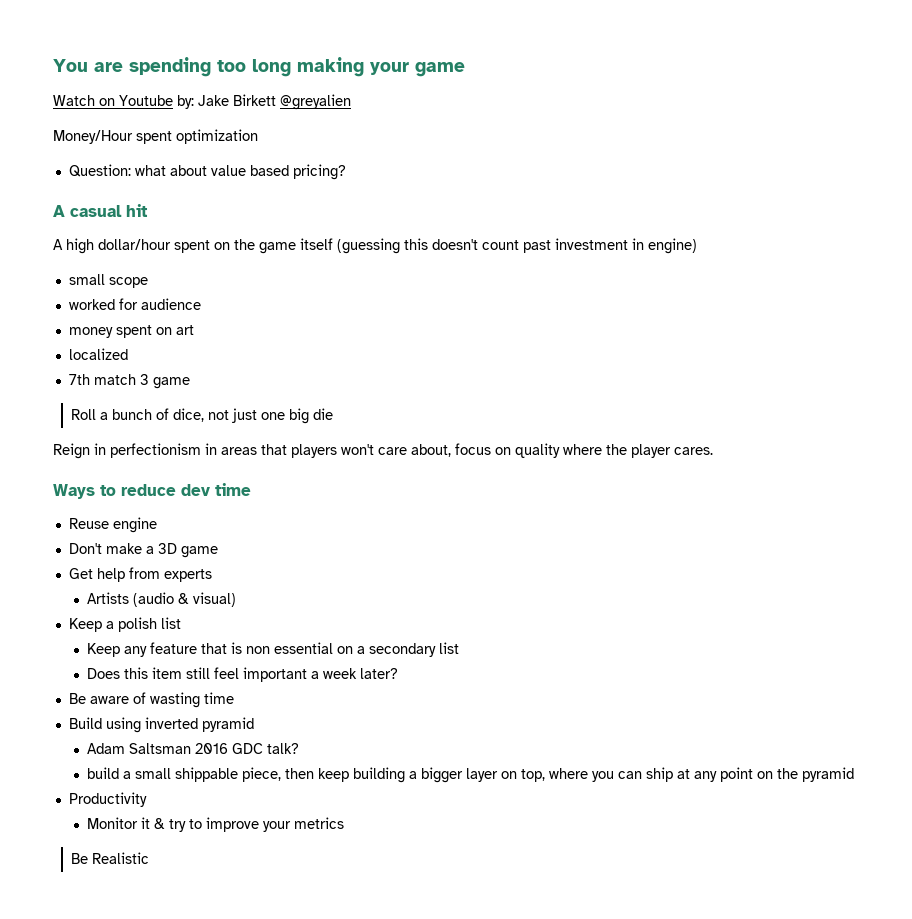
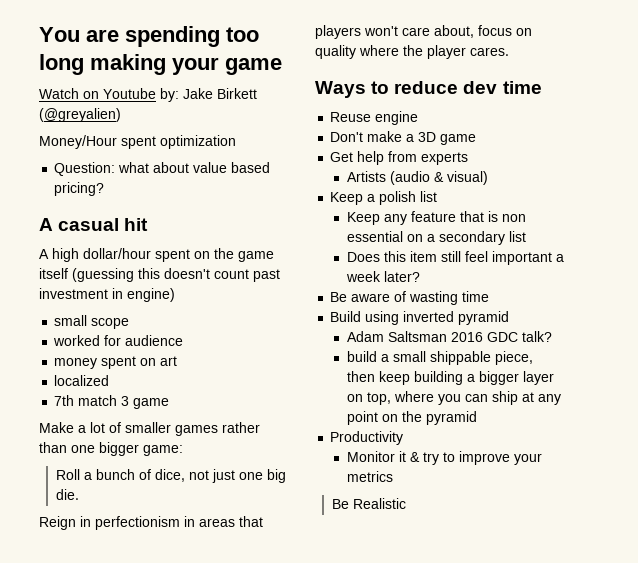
[280,94,351,110] @greyalien -> [39,108,121,122] (@greyalien)
(190, 383) none -> [39,422,260,436] [39,442,183,456] // Make a lot of smaller games rather than one bigger game:
[312,408,333,420] die -> [55,489,79,500] die.

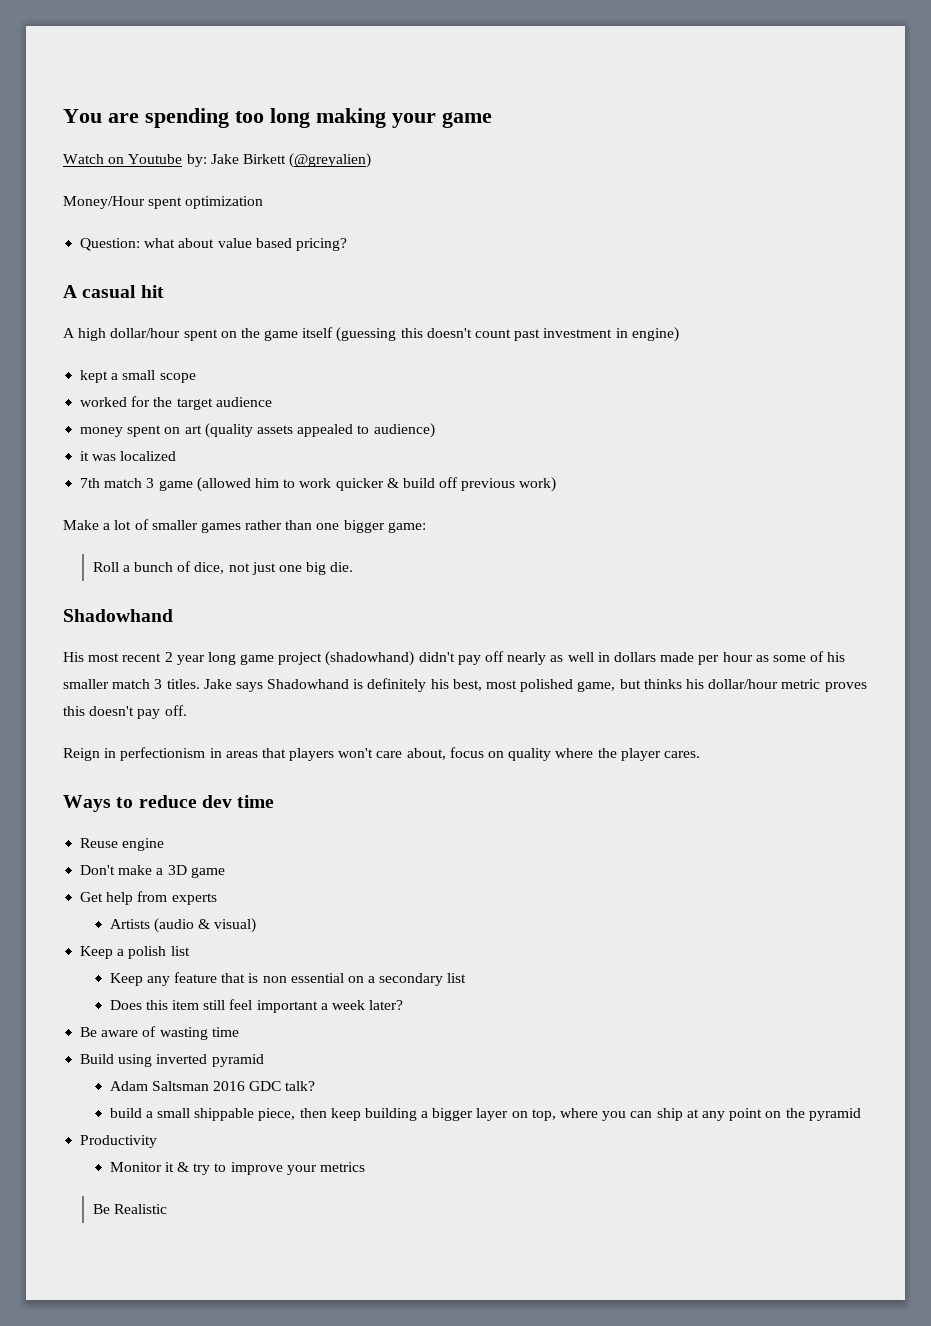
(175, 295) none -> [80,370,119,383] kept a
(122, 340) none -> [153,397,213,410] the target
(178, 361) // -> [204,423,435,438] [80,451,117,461] (quality assets appealed to audience) // it was
(170, 403) none -> [196,477,557,492] (allowed him to work quicker & build off previous work)
(79, 494) none -> [63,609,173,622] [63,651,846,666] [63,678,867,692] [63,705,187,719] // Shadowhand // His most recent 2 year long game project (shadowhand) didn't pay off nearly as well in dollars made per hour as some of his smaller match 3 titles. Jake says Shadowhand is definitely his best, most polished game, but thinks his dollar/hour metric proves this doesn't pay off.

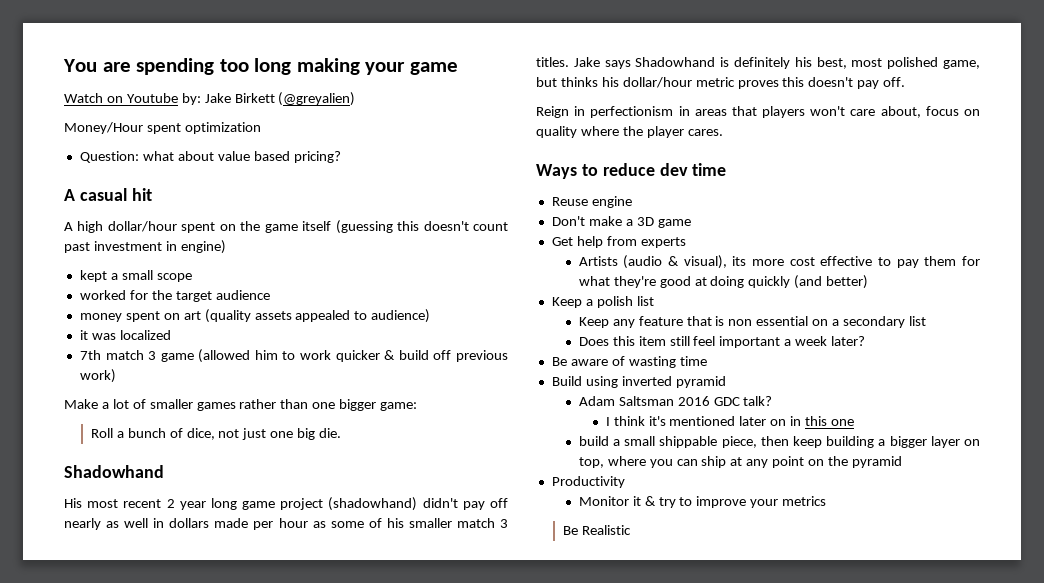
[214,918,257,933] visual) -> [683,255,980,269] [578,275,869,289] visual), its more cost effective to pay them for what they're good at doing quickly (and better)
(316, 1086) none -> [605,416,854,426] // I think it's mentioned later on in this one

